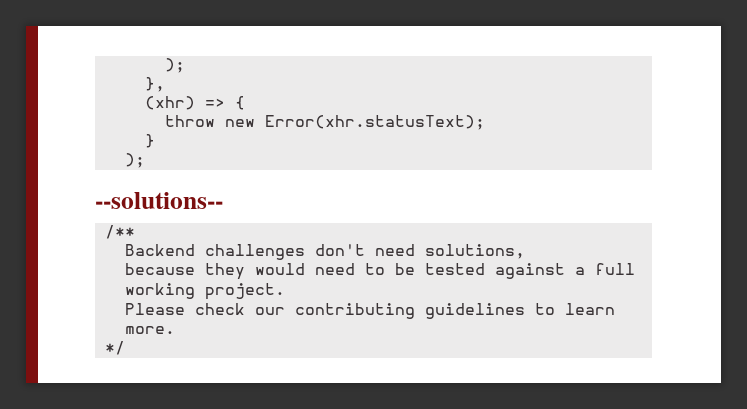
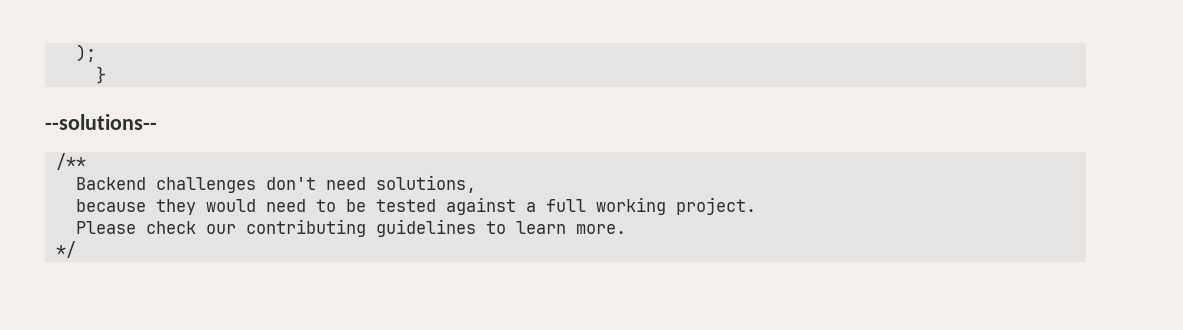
[164,58,185,73] [144,77,165,92] [144,96,245,110] [164,115,485,130] ); // }, // (xhr) => { // throw new Error(xhr.statusText); -> [76,44,97,62] );
[124,153,145,168] // ); -> (107, 75) none

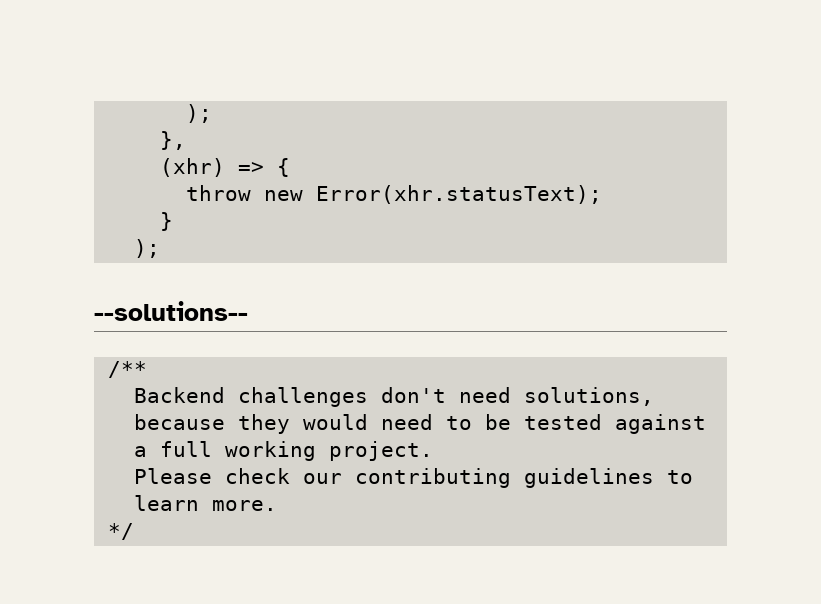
[76,44,97,62] ); -> [186,104,213,123] [160,131,187,150] [160,158,291,177] [186,185,603,204] ); // }, // (xhr) => { // throw new Error(xhr.statusText);
(107, 75) none -> [134,239,161,258] // );

